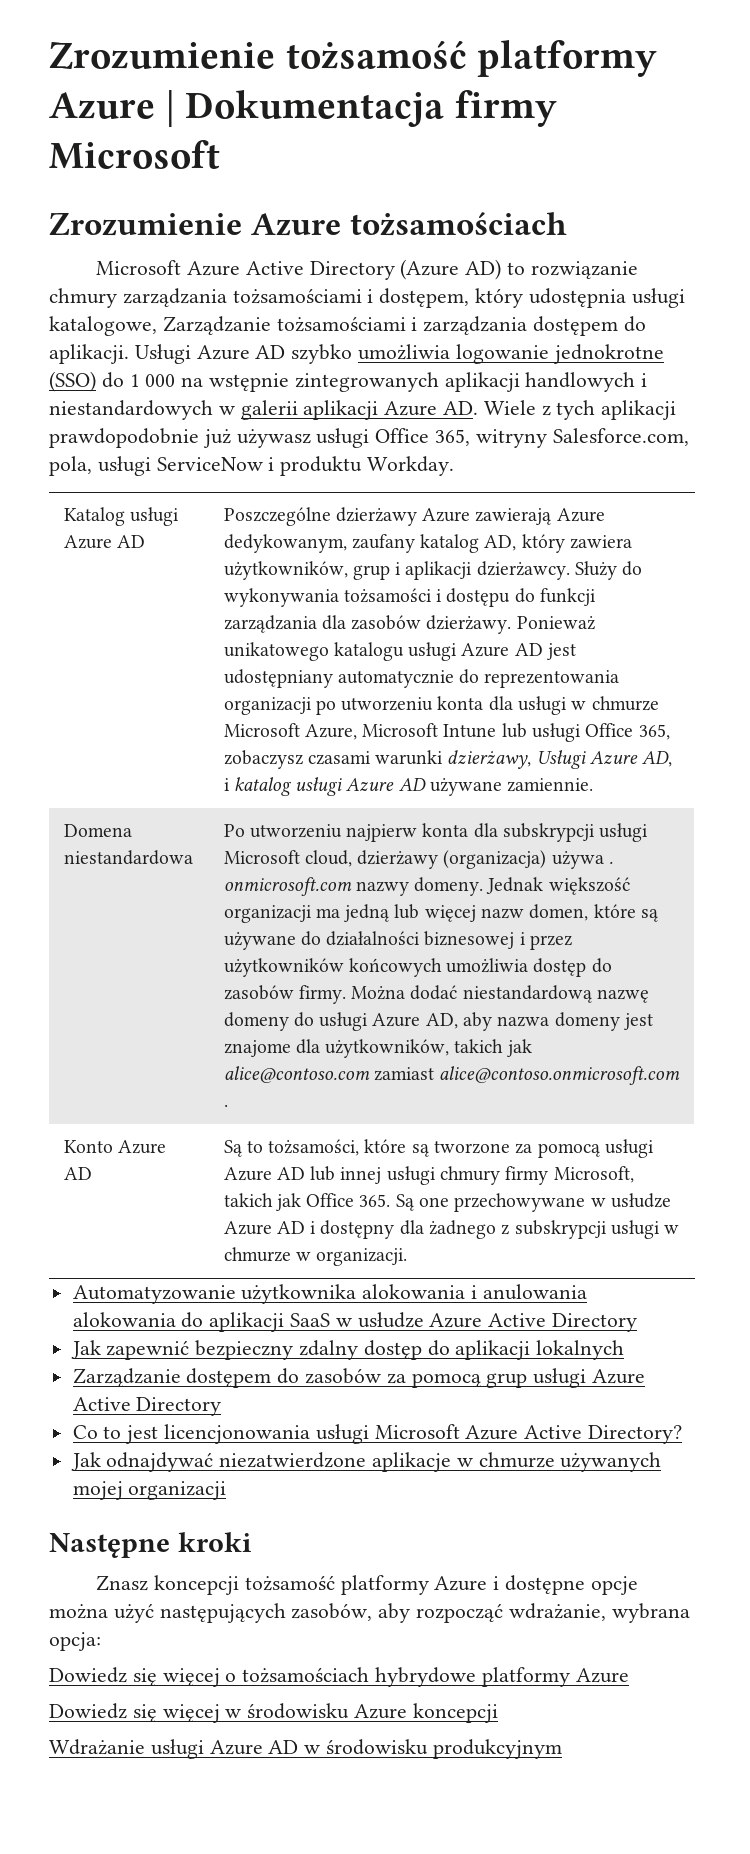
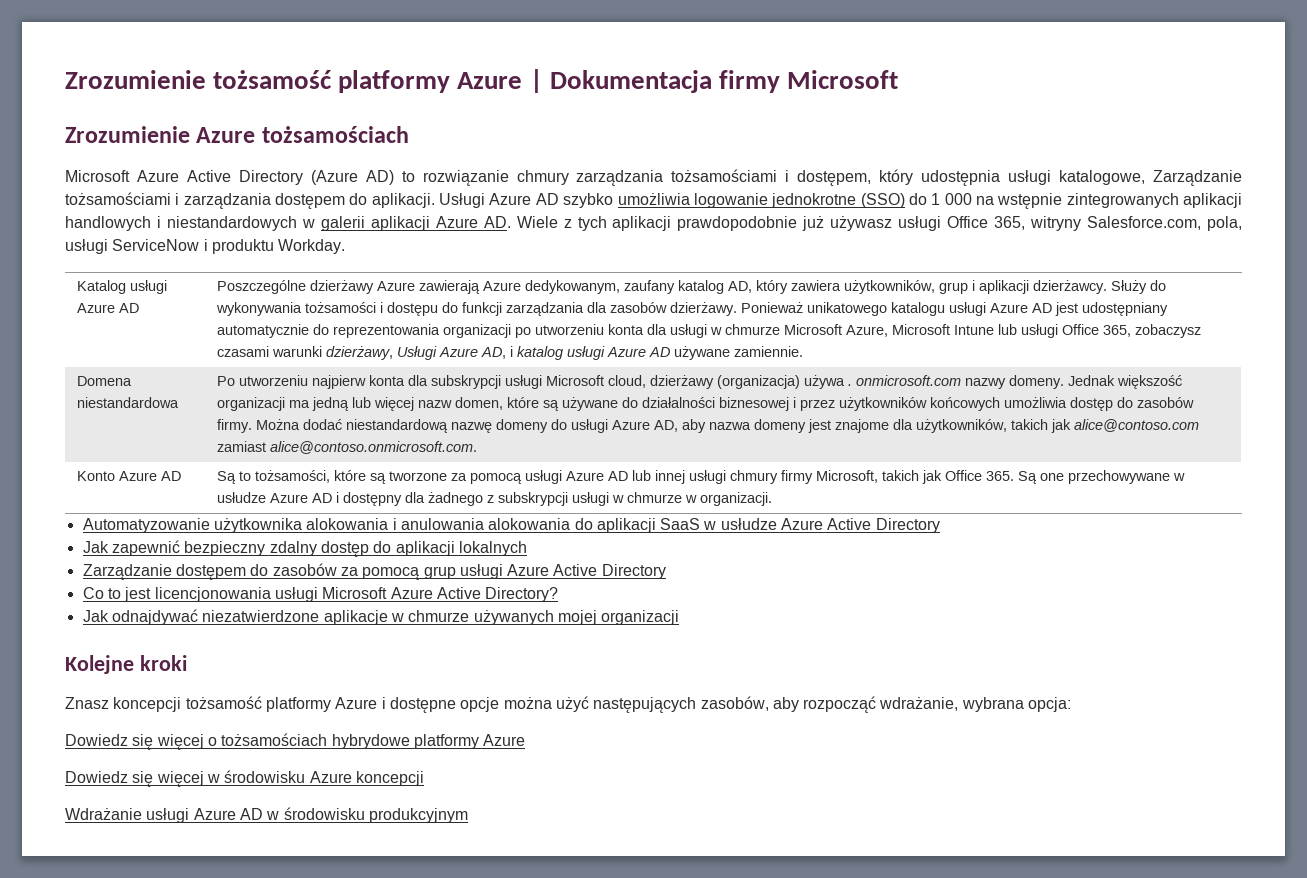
[439,1066,681,1085] [223,1104,228,1107] alice@contoso.onmicrosoft.com . -> [270,441,478,454] alice@contoso.onmicrosoft.com.
[49,1533,170,1558] Następne -> [65,655,134,674] Kolejne

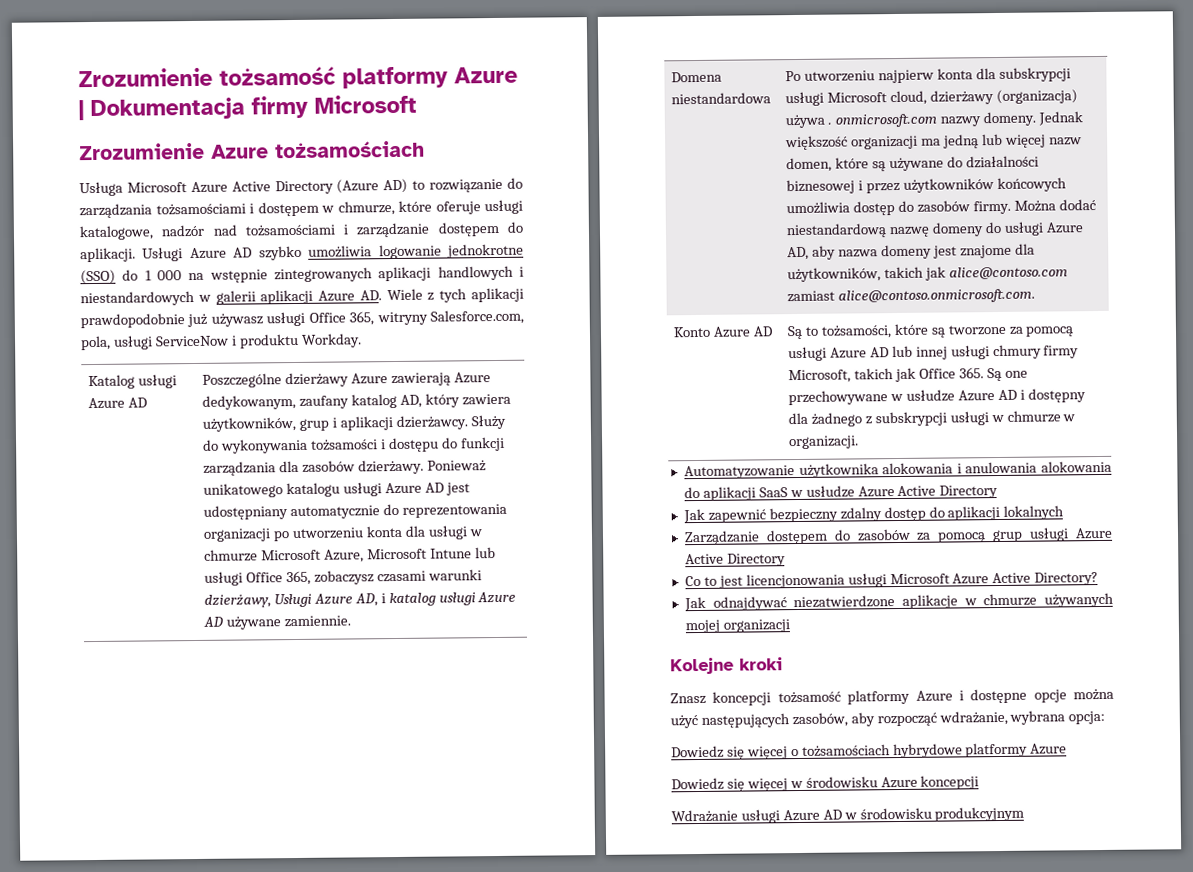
(409, 134) none -> [79,181,123,197] Usługa
[516,170,569,185] chmury -> [507,177,524,189] do
[797,169,1243,186] [65,192,271,209] dostępem, który udostępnia usługi katalogowe, Zarządzanie tożsamościami i zarządzania -> [257,199,523,217] [79,222,431,241] dostępem w chmurze, które oferuje usługi katalogowe, nadzór nad tożsamościami i zarządzanie

